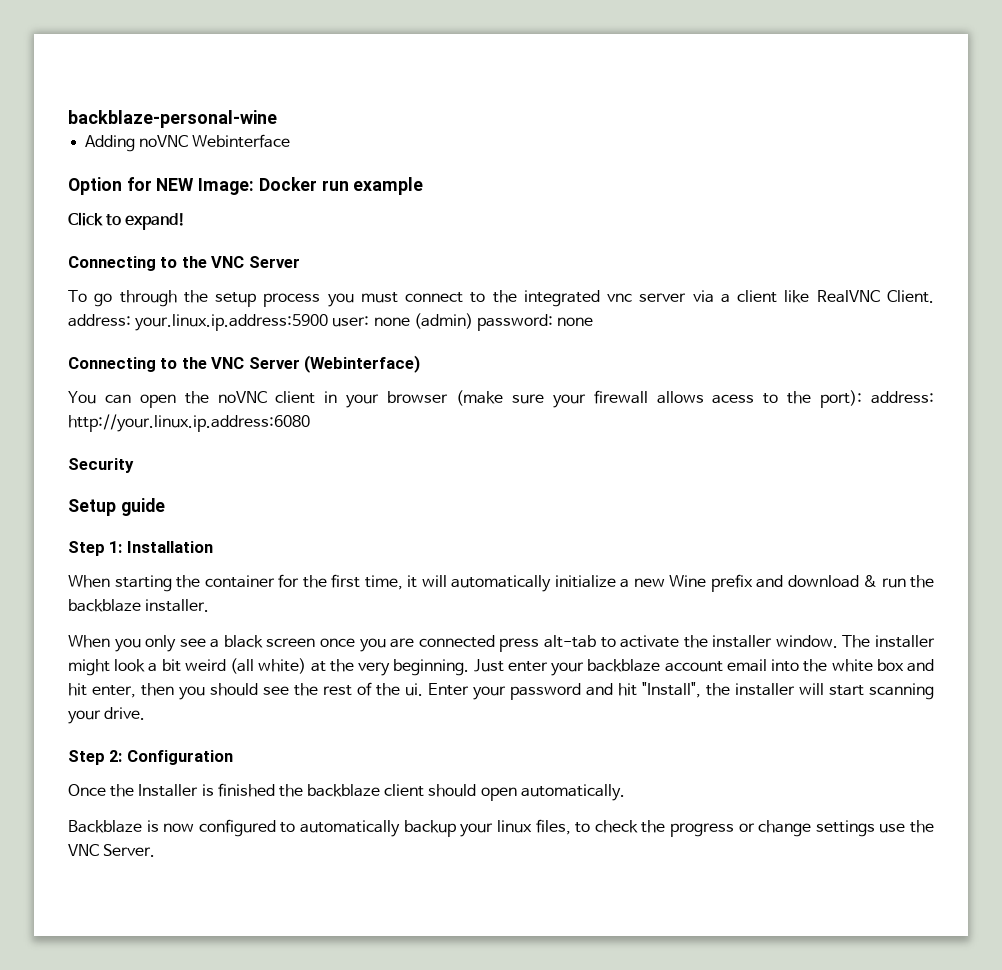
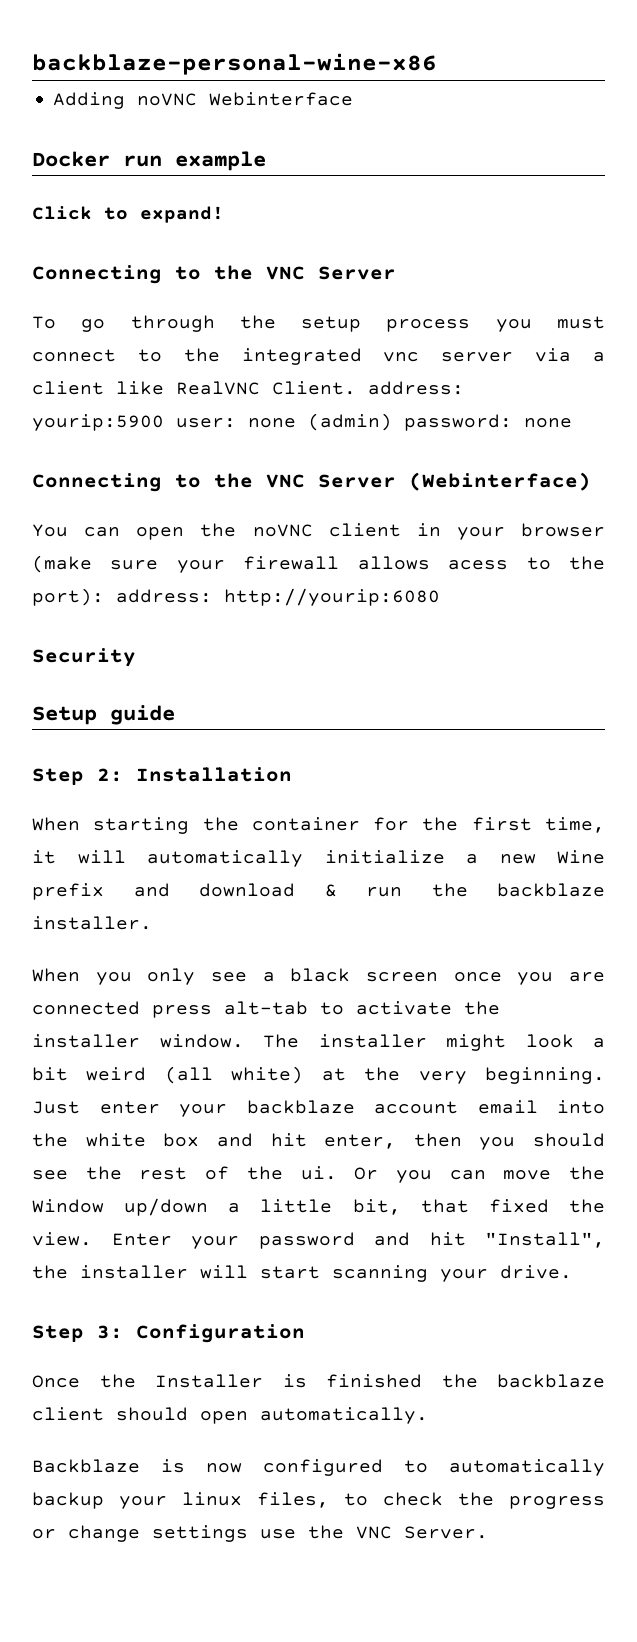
[68,110,277,128] backblaze-personal-wine -> [32,53,437,75] backblaze-personal-wine-x86
[68,177,255,195] Option for NEW Image: -> (354, 99) none
[135,314,329,331] your.linux.ip.address:5900 -> [32,414,164,431] yourip:5900
[68,414,310,432] http://your.linux.ip.address:6080 -> [224,588,440,606] http://yourip:6080
[109,541,123,553] 1: -> [97,768,123,782] 2:
(423, 689) none -> [354,1166,605,1183] [32,1198,605,1216] [32,1232,92,1246] Or you can move the Window up/down a little bit, that fixed the view.
[109,750,123,762] 2: -> [97,1325,123,1339] 3:

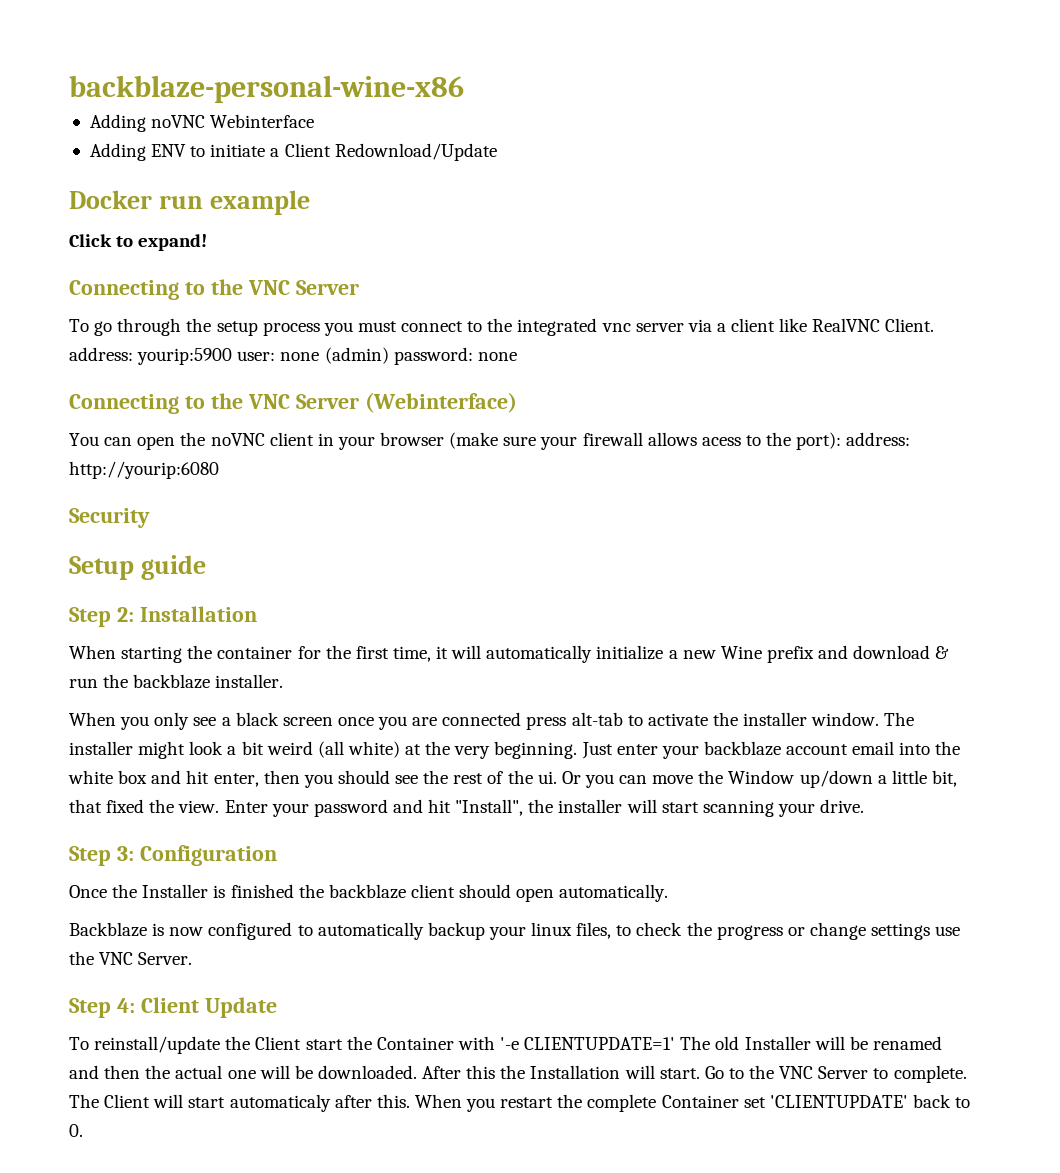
(354, 99) none -> [89,143,497,161] // Adding ENV to initiate a Client Redownload/Update
(488, 1532) none -> [69,997,277,1018] [69,1036,942,1054] [69,1065,967,1083] [69,1094,971,1112] [69,1124,83,1137] // Step 4: Client Update // To reinstall/update the Client start the Container with '-e CLIENTUPDATE=1' The old Installer will be renamed and then the actual one will be downloaded. After this the Installation will start. Go to the VNC Server to complete. The Client will start automaticaly after this. When you restart the complete Container set 'CLIENTUPDATE' back to 0.

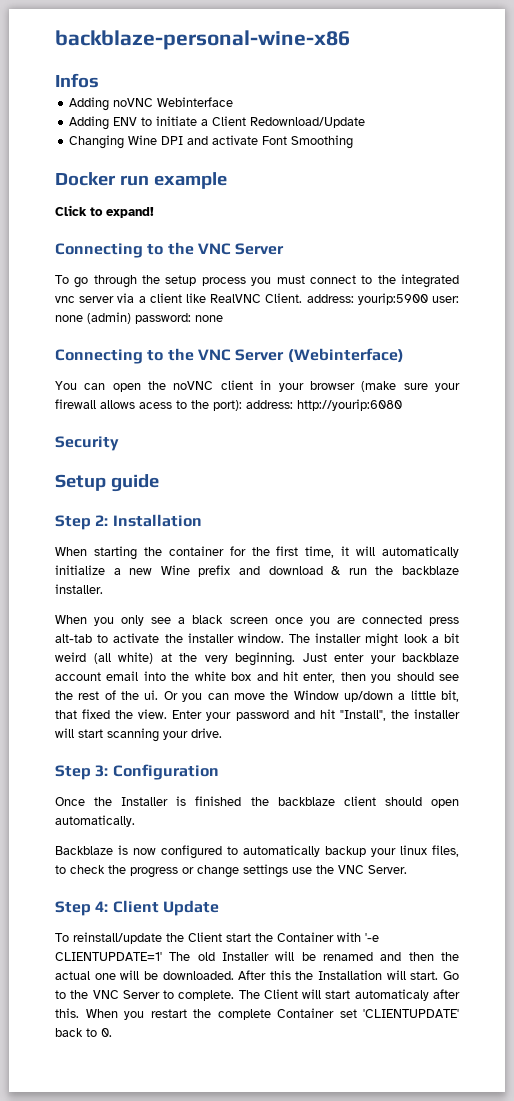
(464, 89) none -> [55,73,99,88] // Infos
(497, 152) none -> [69,135,354,149] // Changing Wine DPI and activate Font Smoothing

